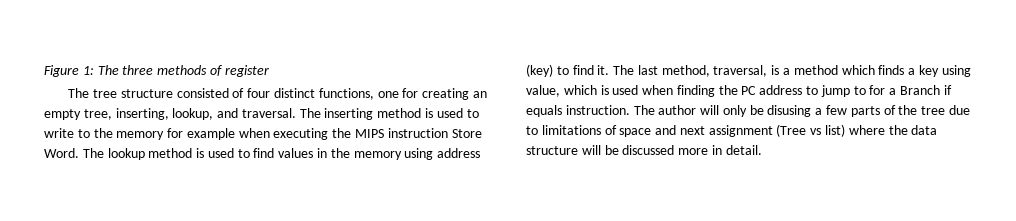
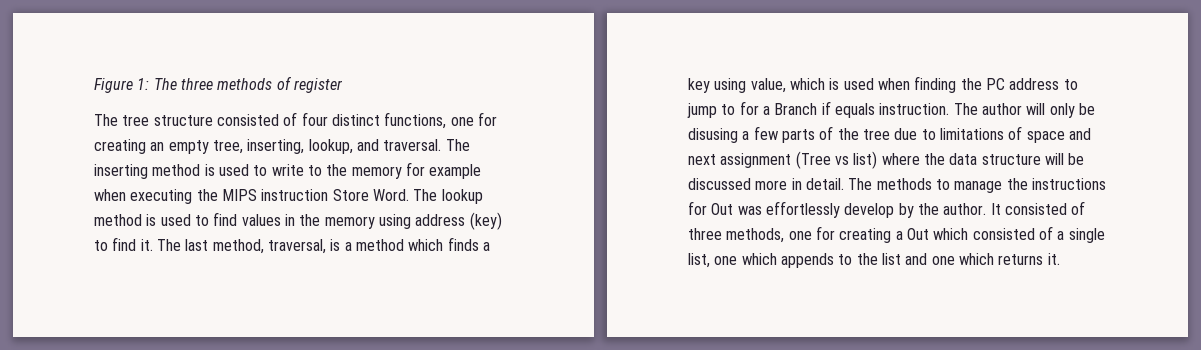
(762, 150) none -> [848,178,1106,193] [688,201,1086,218] [688,226,1105,243] [688,253,1060,268] The methods to manage the instructions for Out was effortlessly develop by the author. It consisted of three methods, one for creating a Out which consisted of a single list, one which appends to the list and one which returns it.

